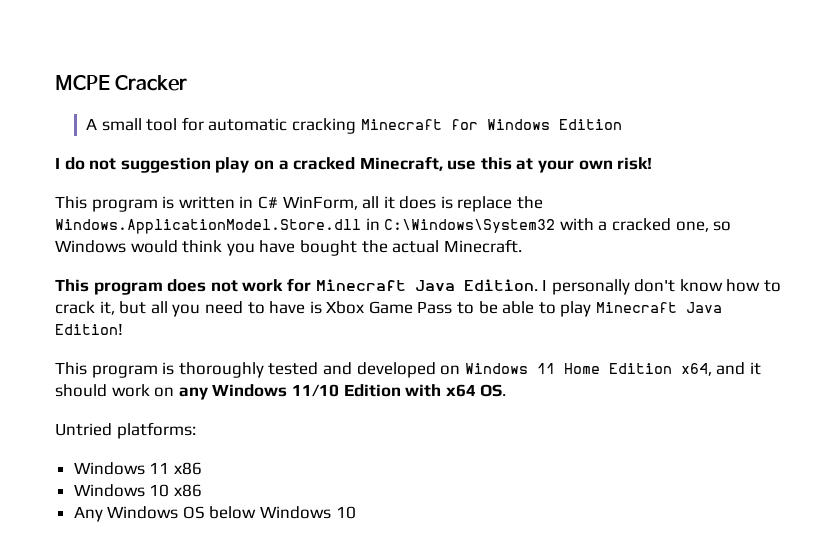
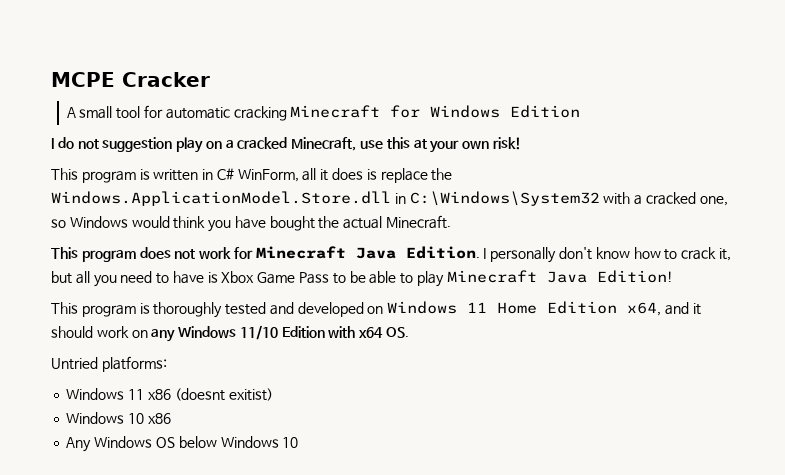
(202, 468) none -> [174,388,273,401] (doesnt exitist)

